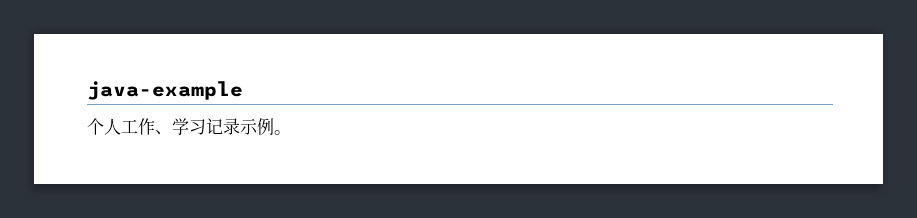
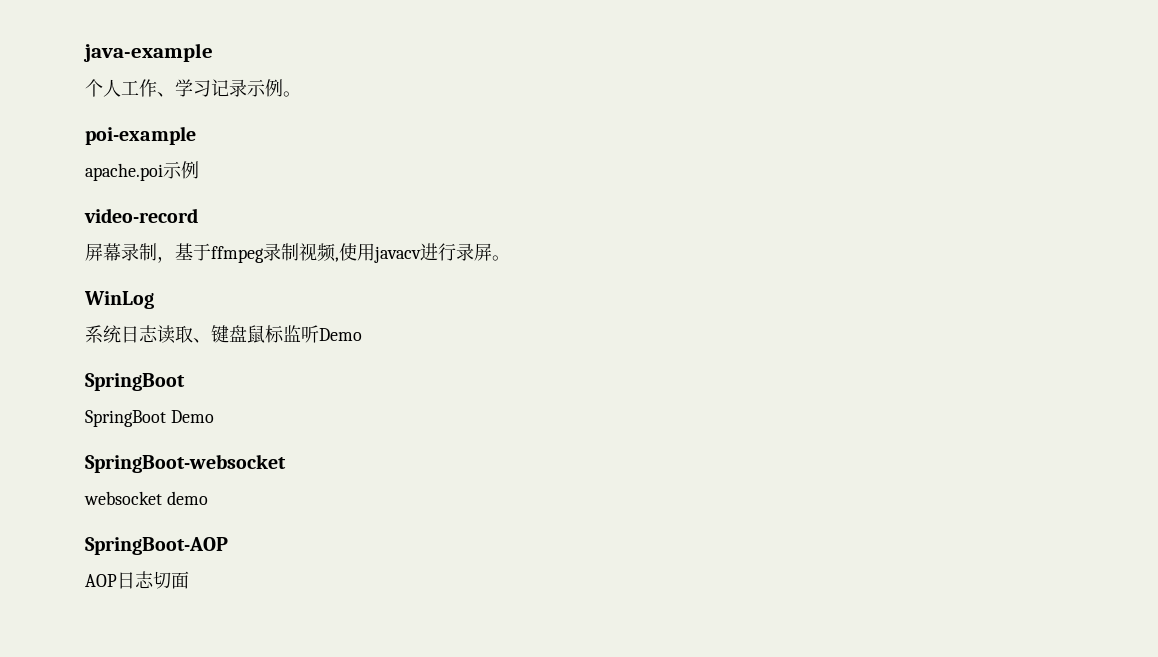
(291, 132) none -> [85,126,196,145] [85,161,199,181] [84,208,198,223] [85,243,510,263] [84,291,154,309] [85,325,362,344] [85,373,185,391] [85,410,214,427] [85,454,286,473] [84,491,208,505] [85,537,228,555] [85,571,189,589] // poi-example // apache.poi示例 // video-record // 屏幕录制，基于ffmpeg录制视频,使用javacv进行录屏。 // WinLog // 系统日志读取、键盘鼠标监听Demo // SpringBoot // SpringBoot Demo // SpringBoot-websocket // websocket demo // SpringBoot-AOP // AOP日志切面

